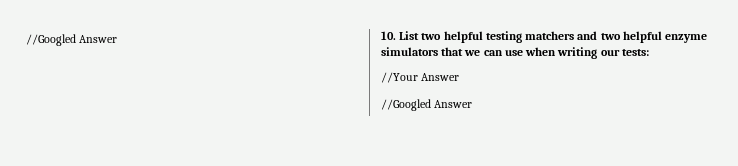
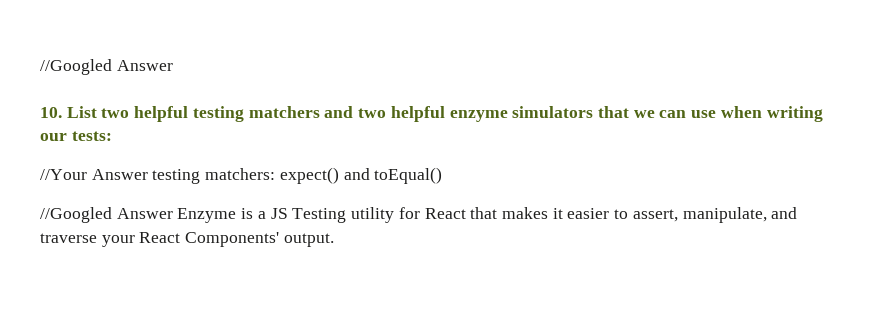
[381,99,473,111] // //Googled Answer -> [152,167,443,184] [40,207,798,223] [40,232,334,247] testing matchers: expect() and toEqual() // //Googled Answer Enzyme is a JS Testing utility for React that makes it easier to assert, manipulate, and traverse your React Components' output.

